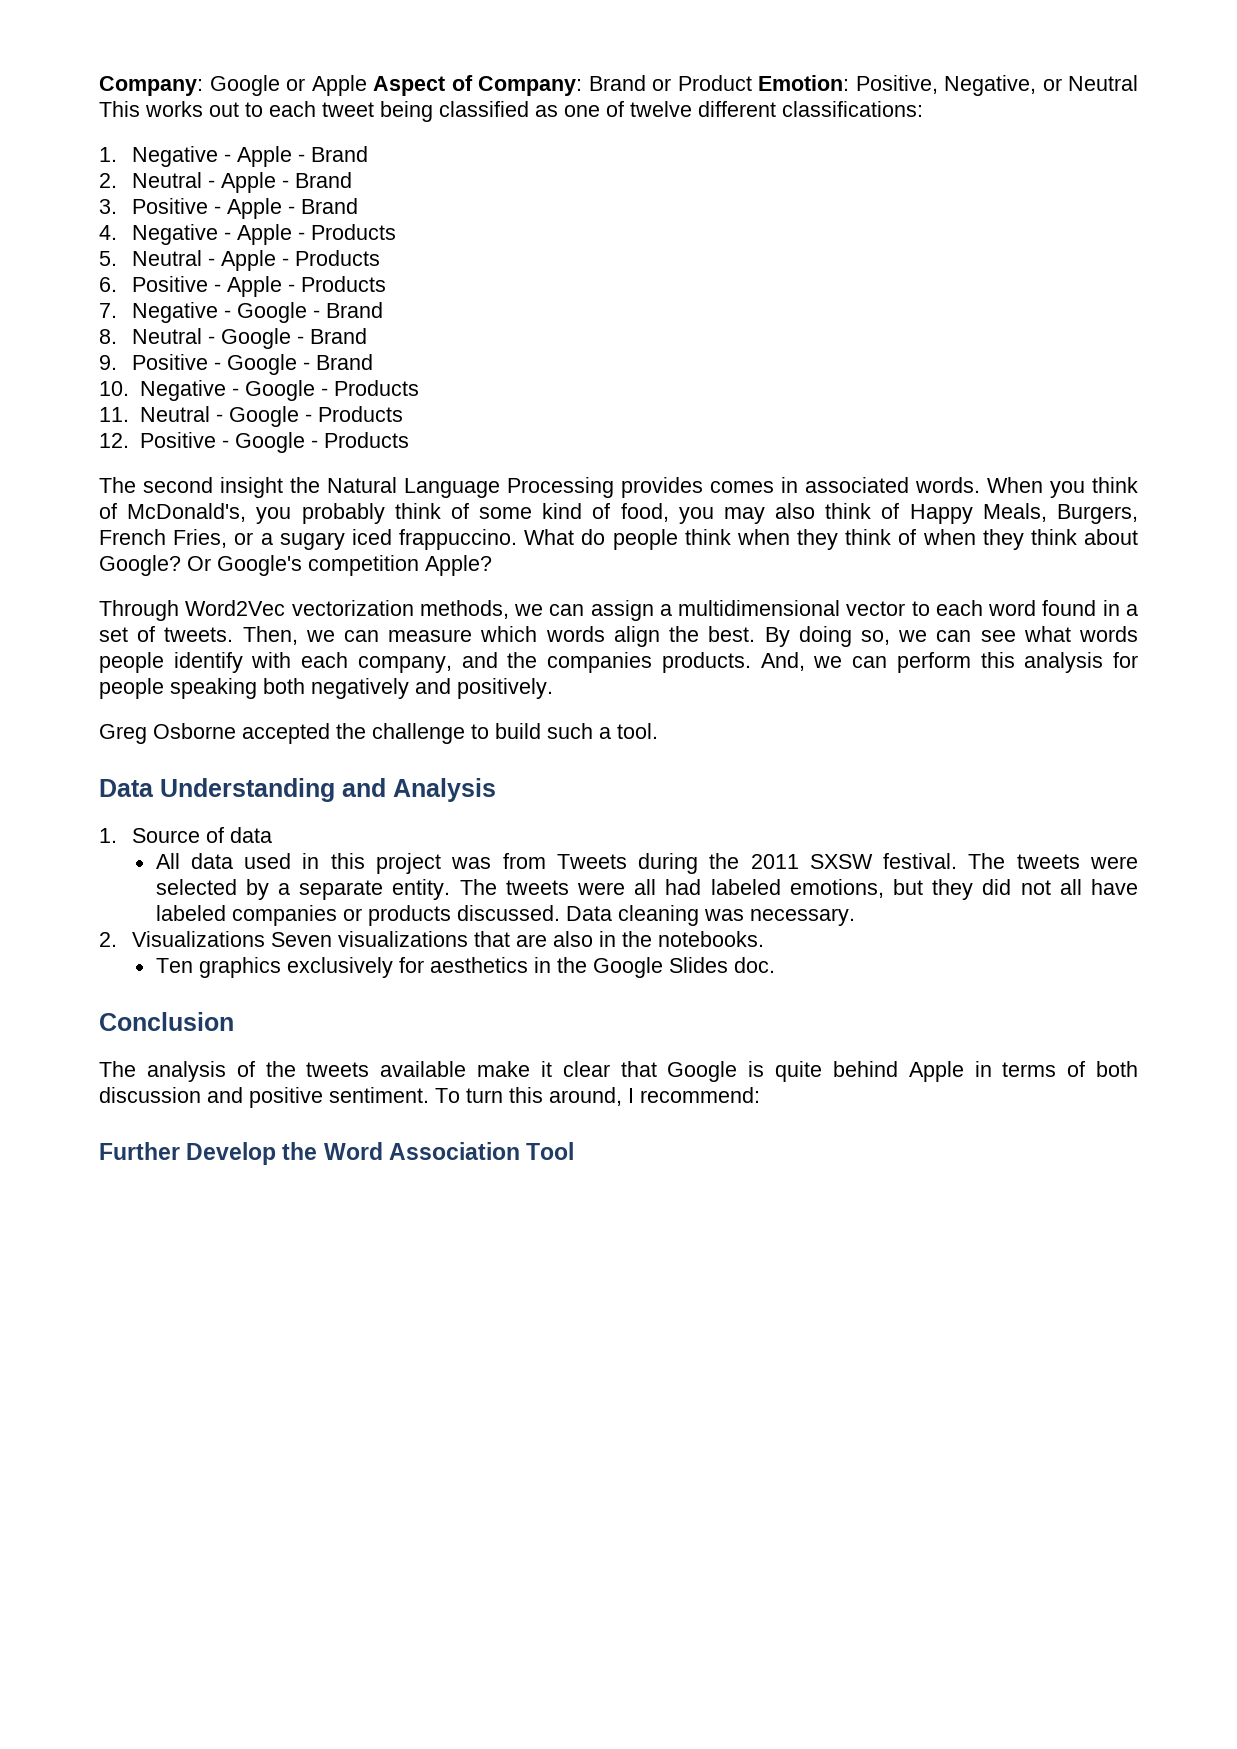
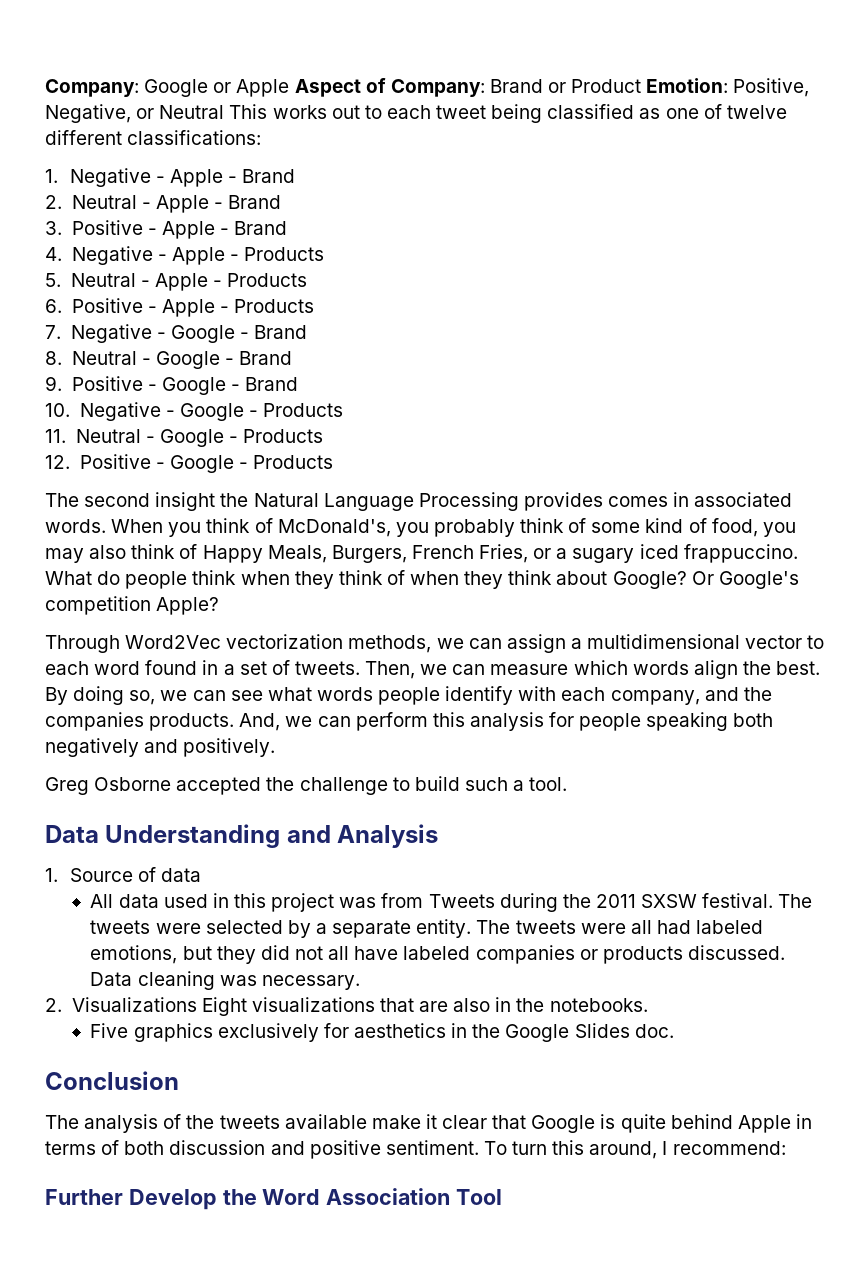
[270,932,332,947] Seven -> [201,997,247,1016] Eight
[155,958,193,973] Ten -> [90,1023,129,1038] Five

